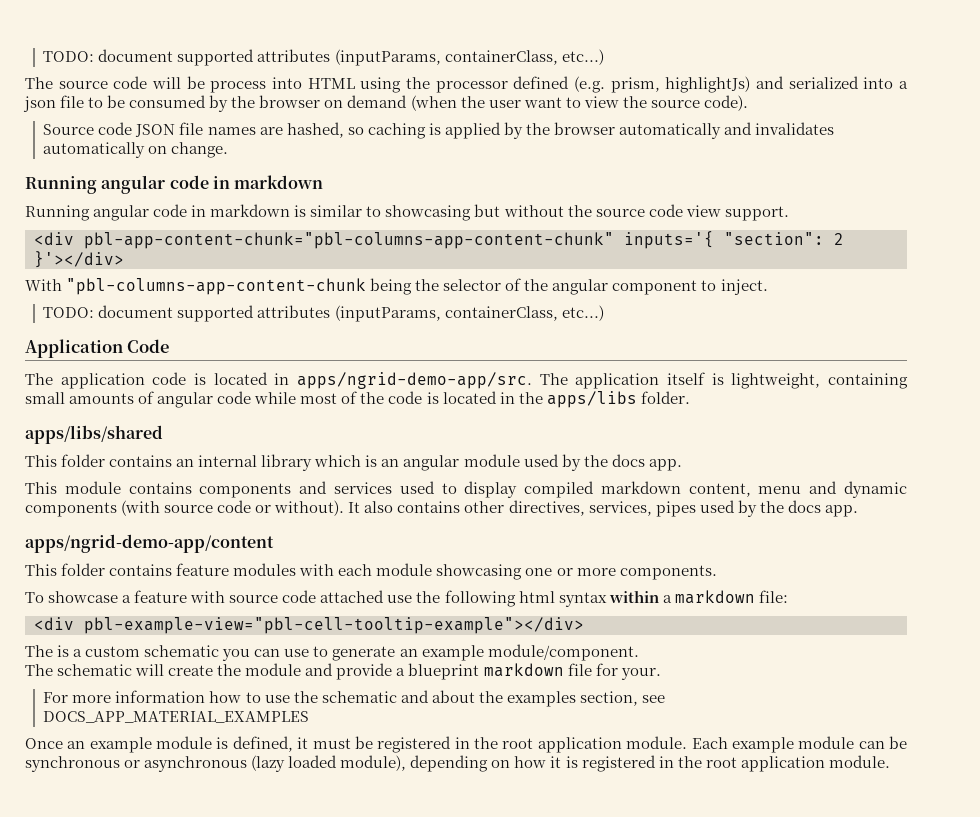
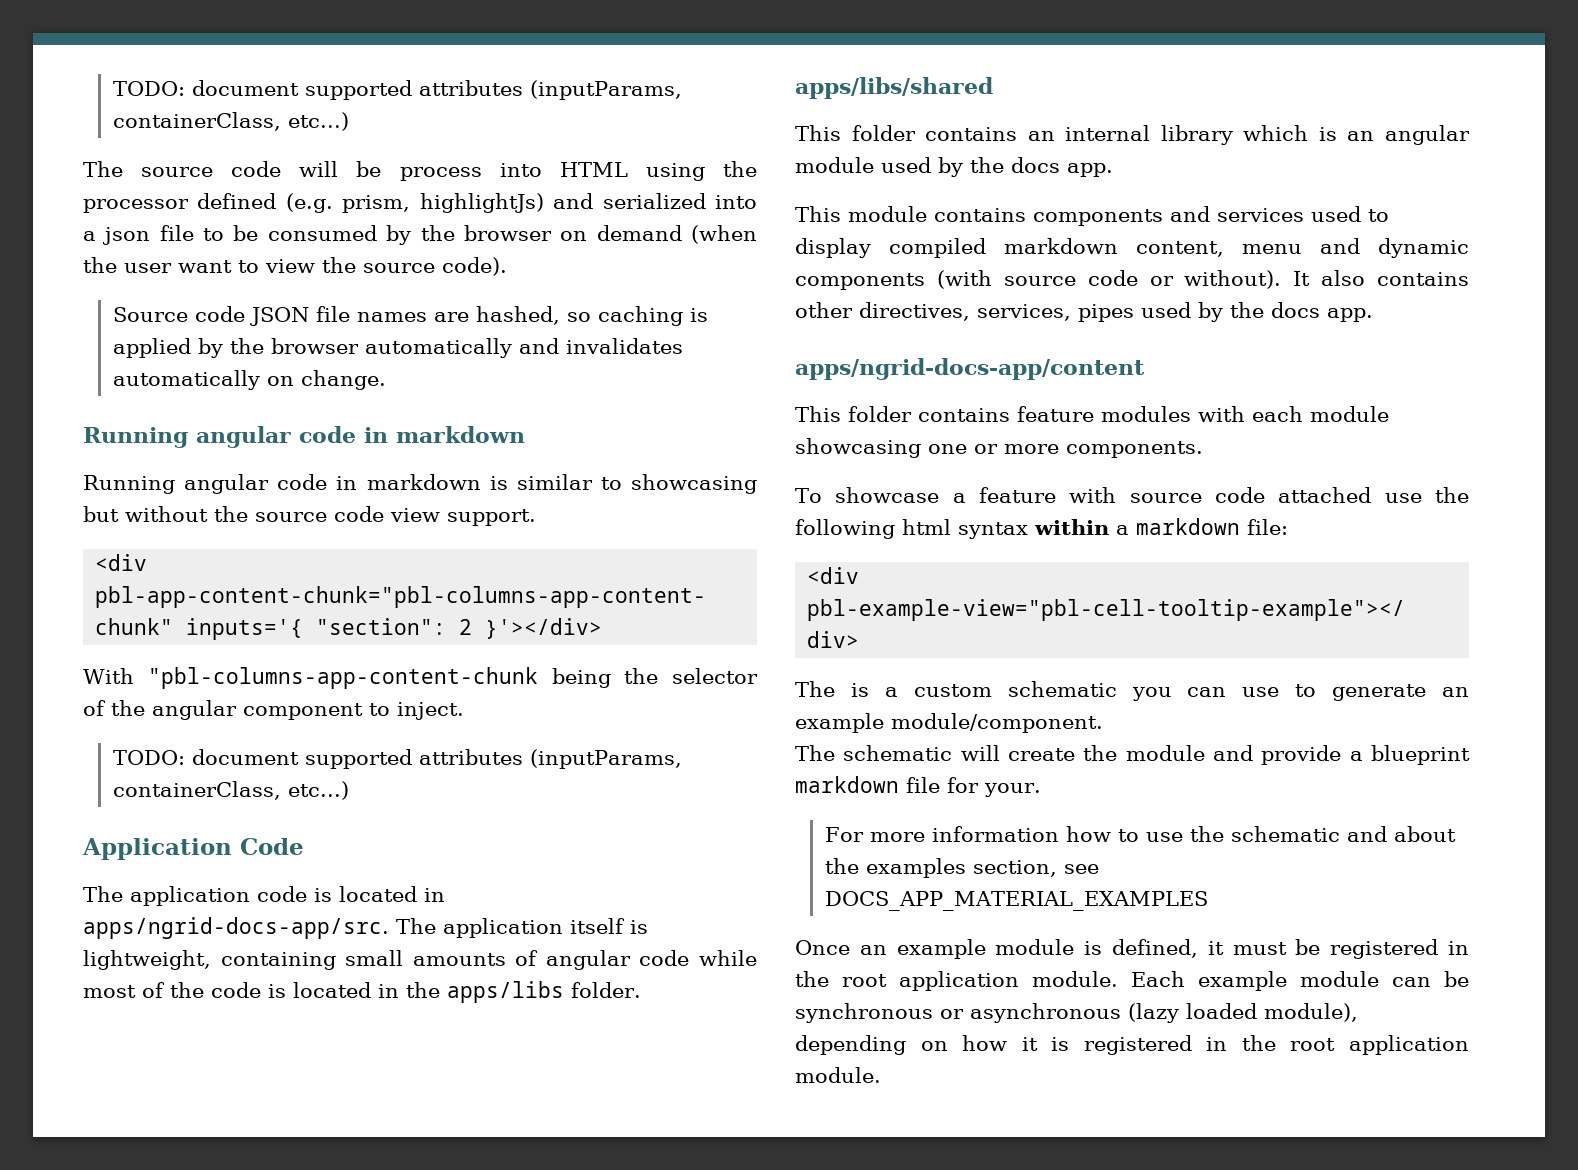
[296,372,532,389] apps/ngrid-demo-app/src. -> [83,917,389,939] apps/ngrid-docs-app/src.
[25,534,274,553] apps/ngrid-demo-app/content -> [795,358,1145,380] apps/ngrid-docs-app/content

